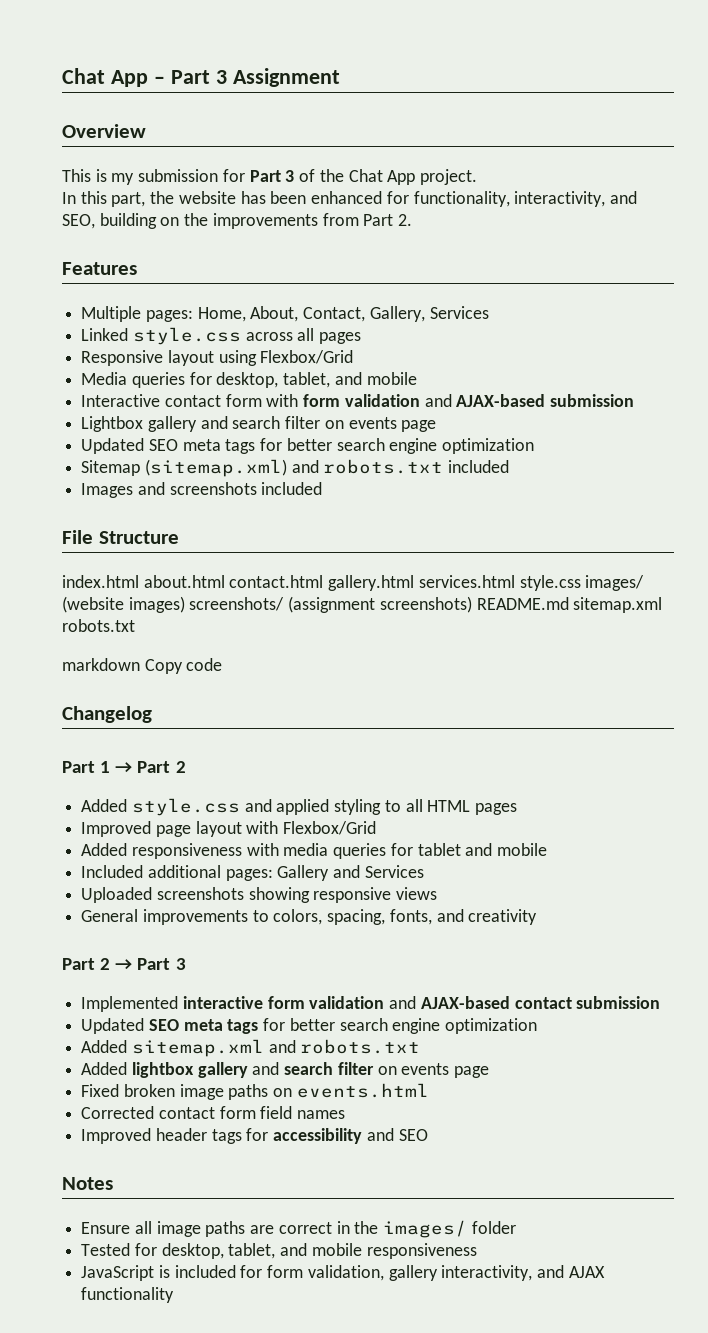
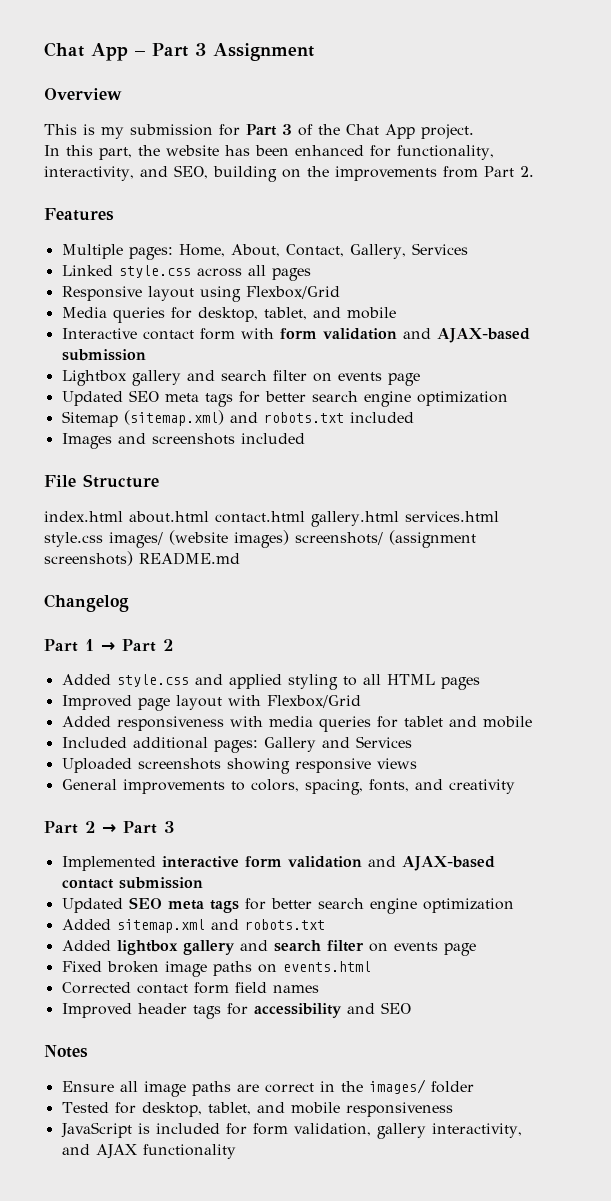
[573,597,663,613] [62,619,135,632] [62,658,223,674] sitemap.xml robots.txt // markdown Copy code -> (240, 558) none

